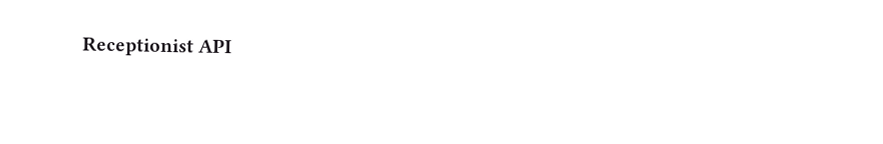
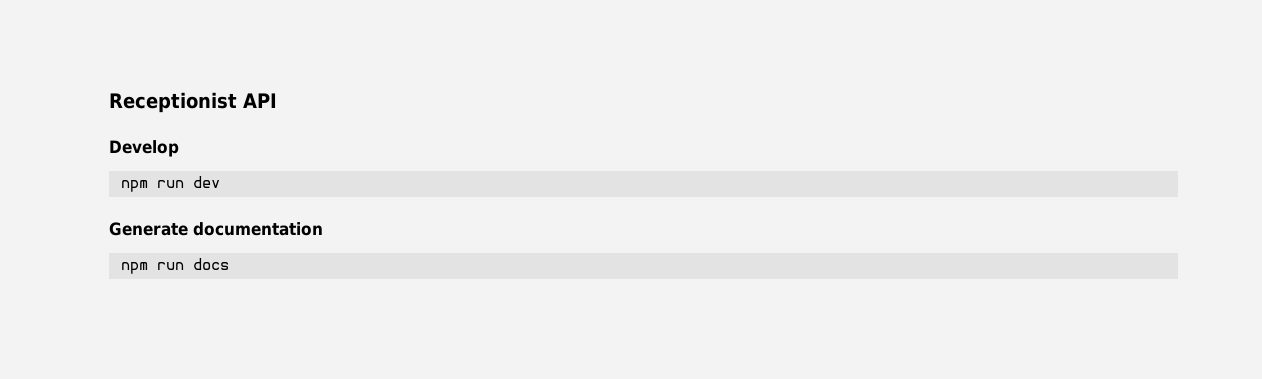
(233, 46) none -> [109,140,179,157] [121,176,220,192] [109,222,323,236] [121,258,229,274] // Develop // npm run dev // Generate documentation // npm run docs

